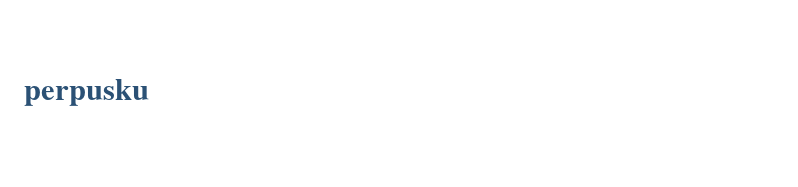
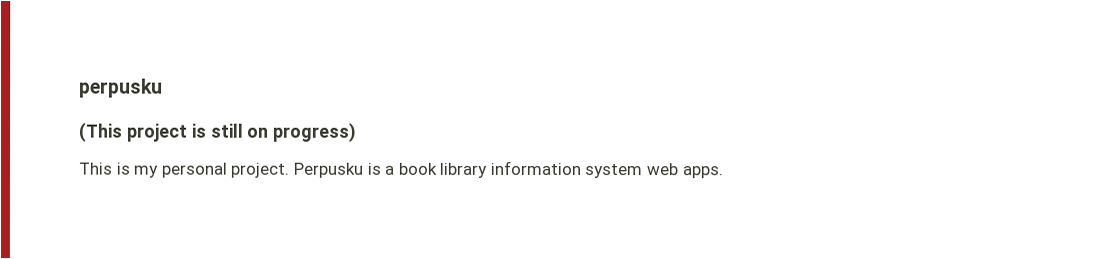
(149, 92) none -> [78,122,358,143] [78,160,723,179] // (This project is still on progress) // This is my personal project. Perpusku is a book library information system web apps.

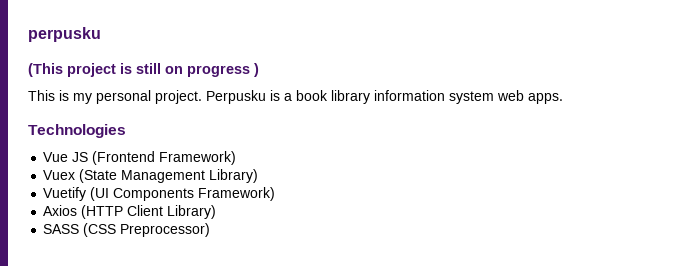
[272,122,358,143] progress) -> [187,63,259,77] progress )
(723, 172) none -> [28,124,126,138] [43,151,237,165] [43,169,259,183] [43,187,276,201] [43,205,217,219] [43,223,211,237] // Technologies // Vue JS (Frontend Framework) // Vuex (State Management Library) // Vuetify (UI Components Framework) // Axios (HTTP Client Library) // SASS (CSS Preprocessor)

